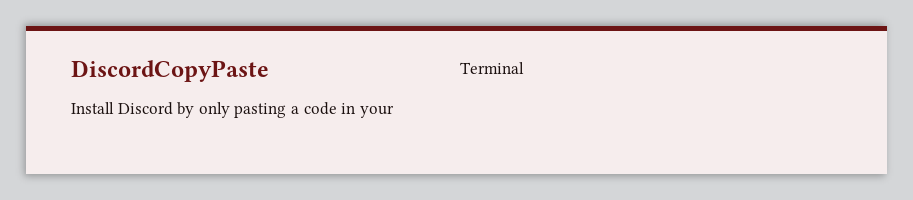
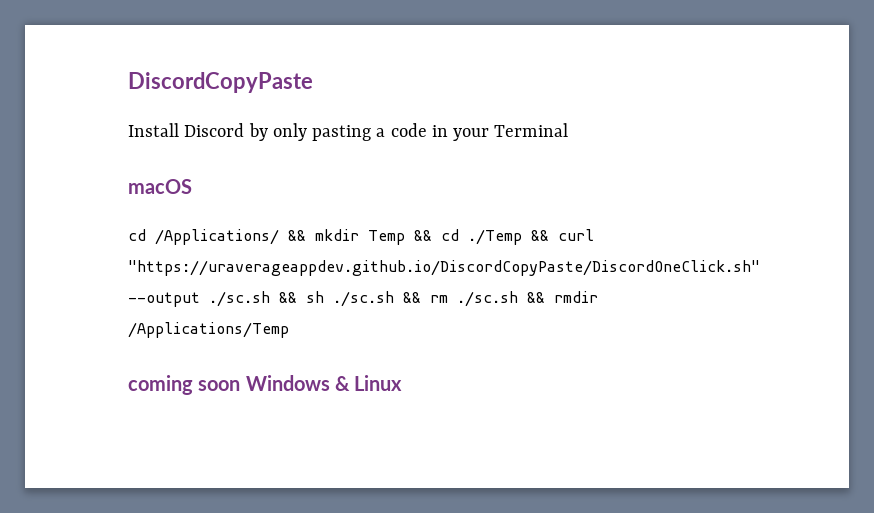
(524, 68) none -> [128,179,192,194] [128,229,594,245] [128,260,760,276] [128,291,598,307] [128,322,289,338] [128,375,403,395] // macOS // cd /Applications/ && mkdir Temp && cd ./Temp && curl "https://uraverageappdev.github.io/DiscordCopyPaste/DiscordOneClick.sh" --output ./sc.sh && sh ./sc.sh && rm ./sc.sh && rmdir /Applications/Temp // coming soon Windows & Linux

